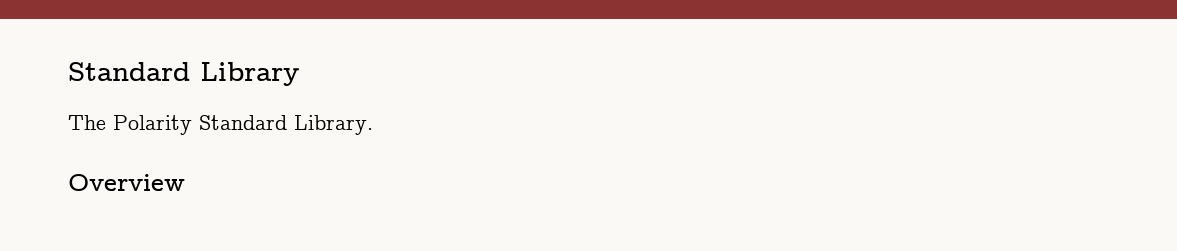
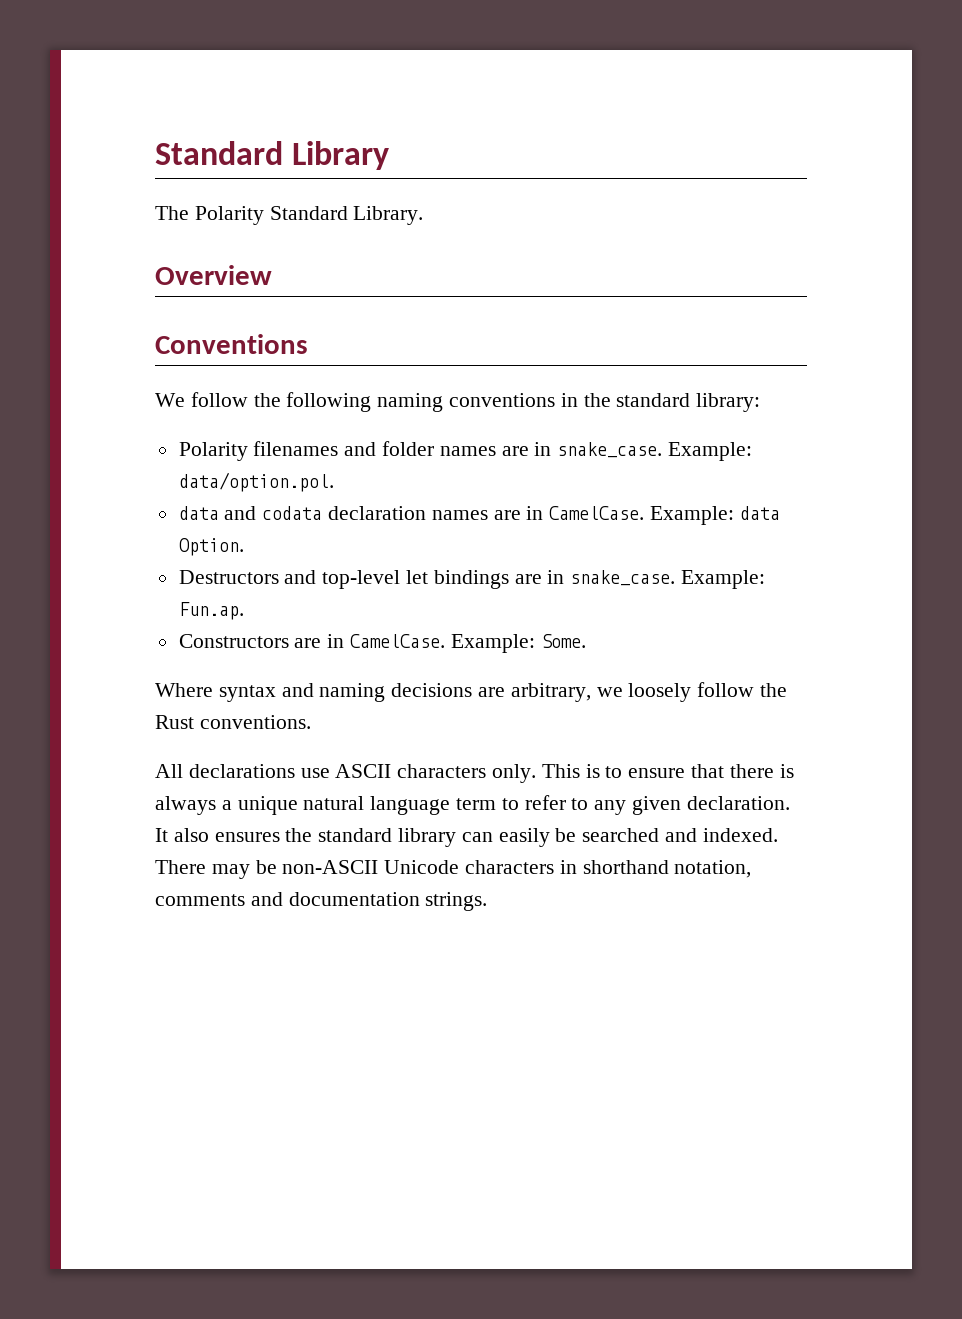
(185, 182) none -> [155,334,308,354] [155,392,761,412] [178,441,753,461] [178,472,334,492] [178,506,780,525] [178,538,244,556] [178,570,766,589] [178,602,244,620] [178,634,586,653] [155,682,788,702] [155,715,311,729] [155,764,794,783] [155,795,790,815] [155,828,778,847] [155,860,752,879] [155,892,488,911] // Conventions // We follow the following naming conventions in the standard library: // Polarity filenames and folder names are in snake_case. Example: data/option.pol. // data and codata declaration names are in CamelCase. Example: data Option. // Destructors and top-level let bindings are in snake_case. Example: Fun.ap. // Constructors are in CamelCase. Example: Some. // Where syntax and naming decisions are arbitrary, we loosely follow the Rust conventions. // All declarations use ASCII characters only. This is to ensure that there is always a unique natural language term to refer to any given declaration. It also ensures the standard library can easily be searched and indexed. There may be non-ASCII Unicode characters in shorthand notation, comments and documentation strings.

